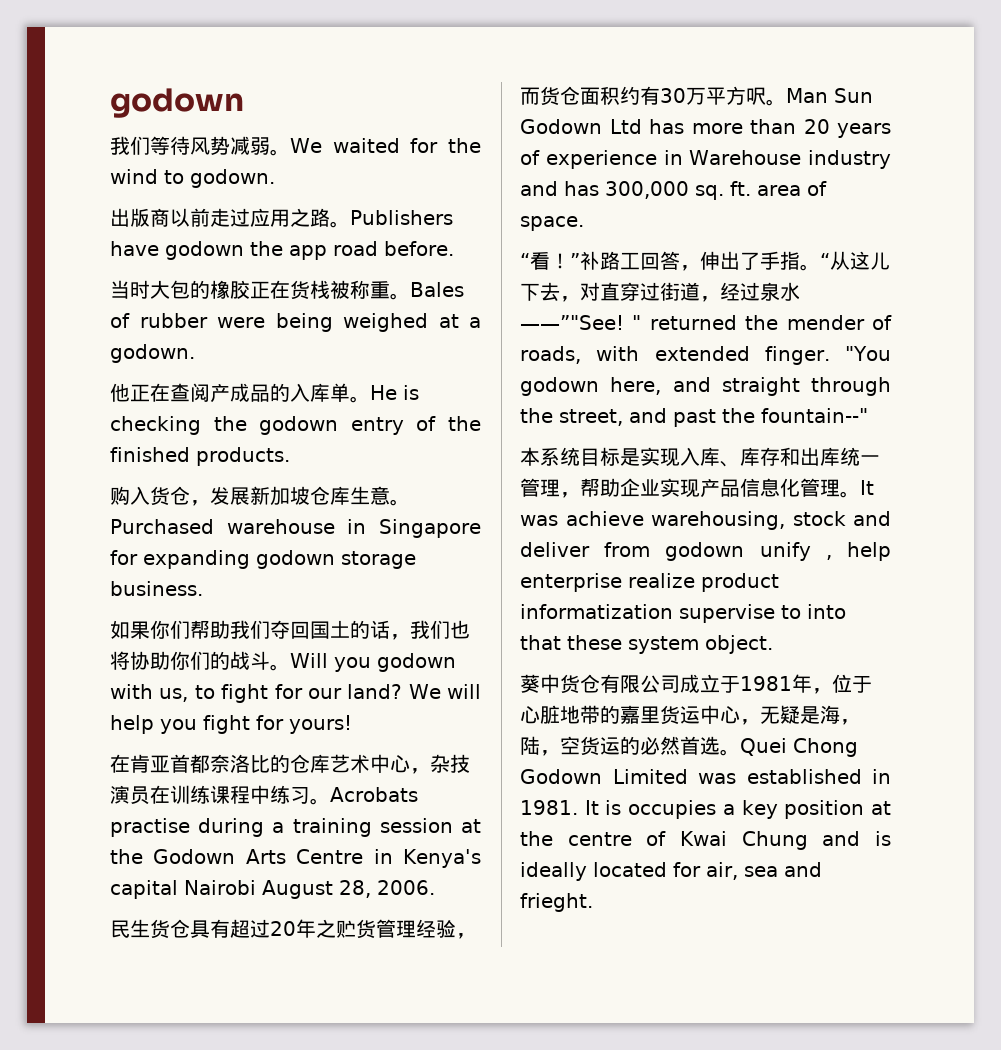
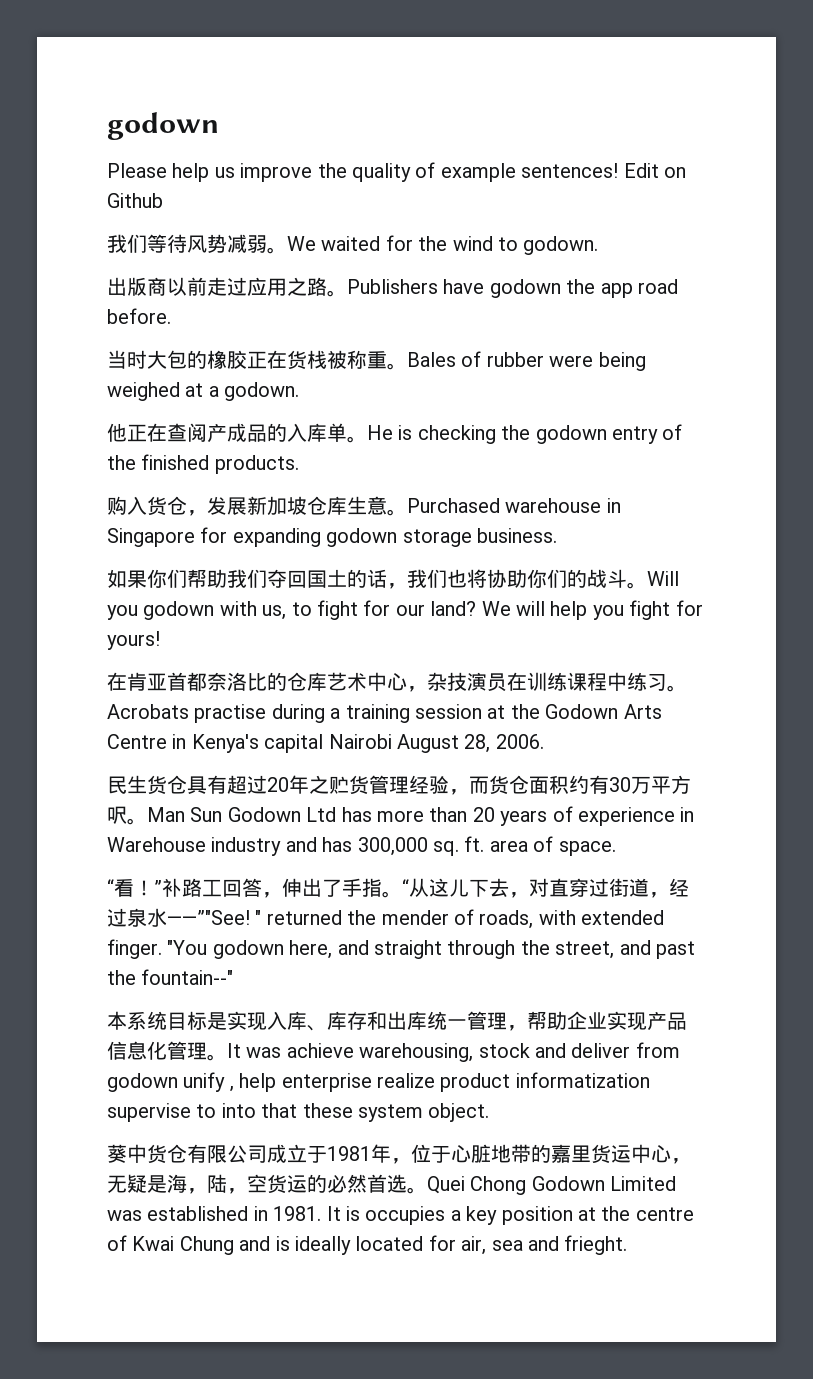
[110,88,244,118] godown -> [107,112,219,140] [107,162,686,182] [107,193,163,208] godown // Please help us improve the quality of example sentences! Edit on Github

